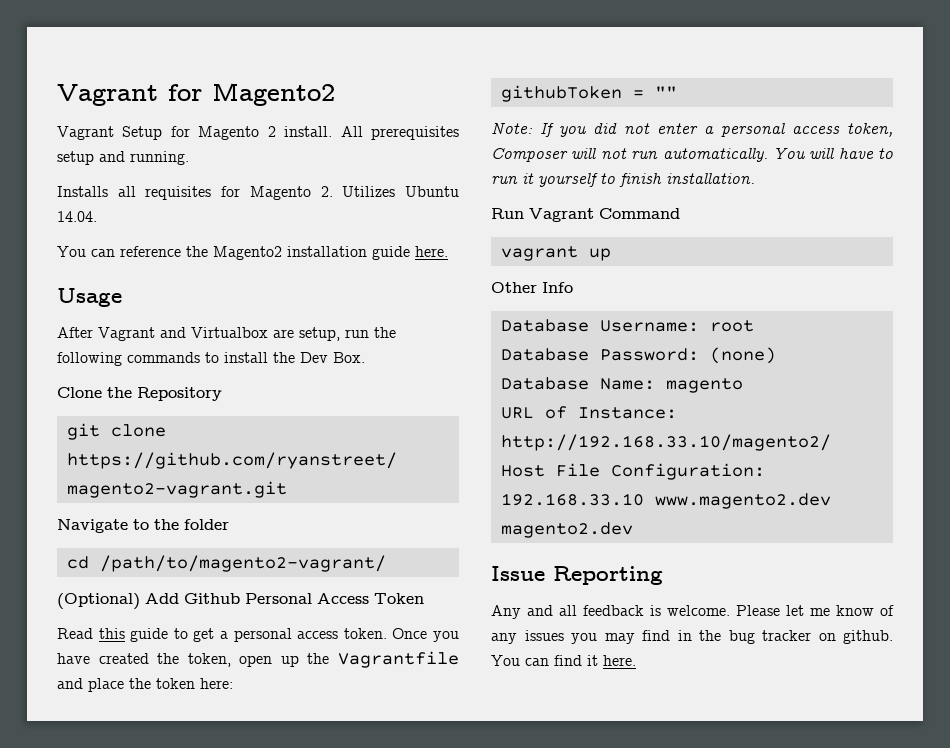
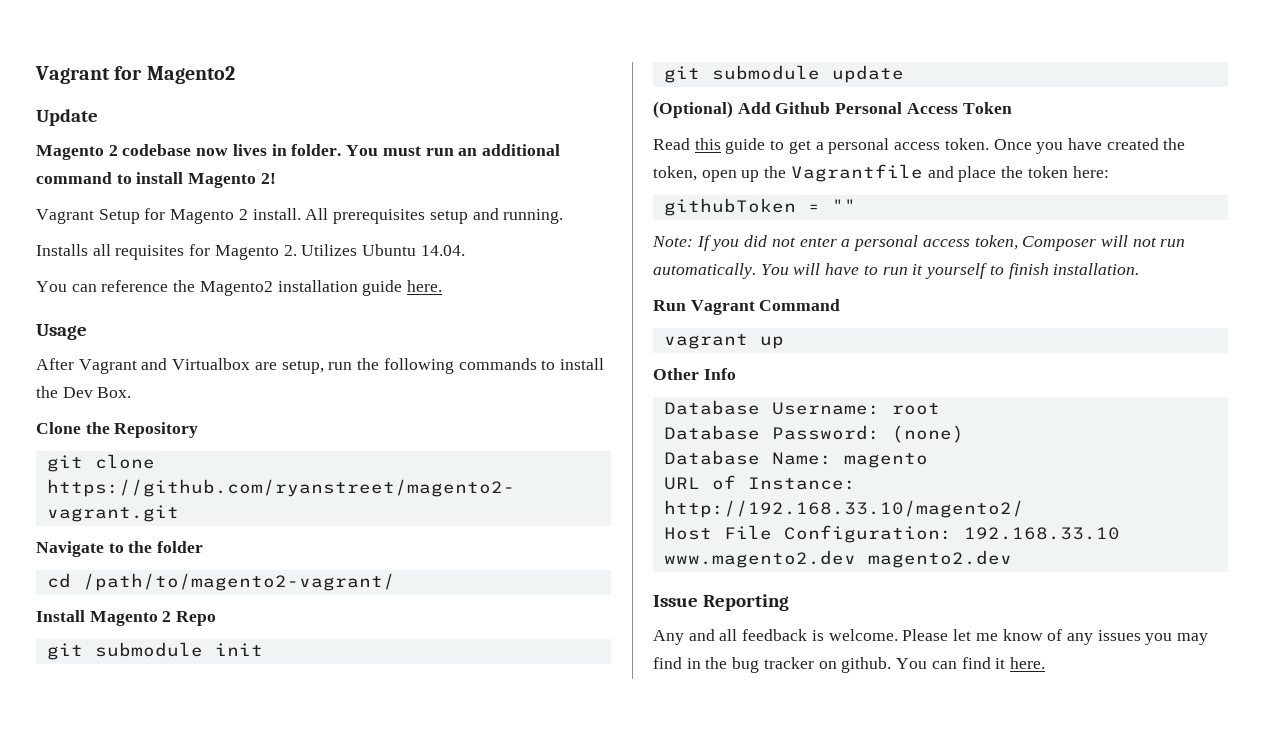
(335, 94) none -> [36,109,98,126] [36,144,560,160] [36,172,276,188] // Update // Magento 2 codebase now lives in folder. You must run an additional command to install Magento 2!
(386, 563) none -> [36,610,217,626] [46,642,263,660] [663,65,904,83] // Install Magento 2 Repo // git submodule init // git submodule update

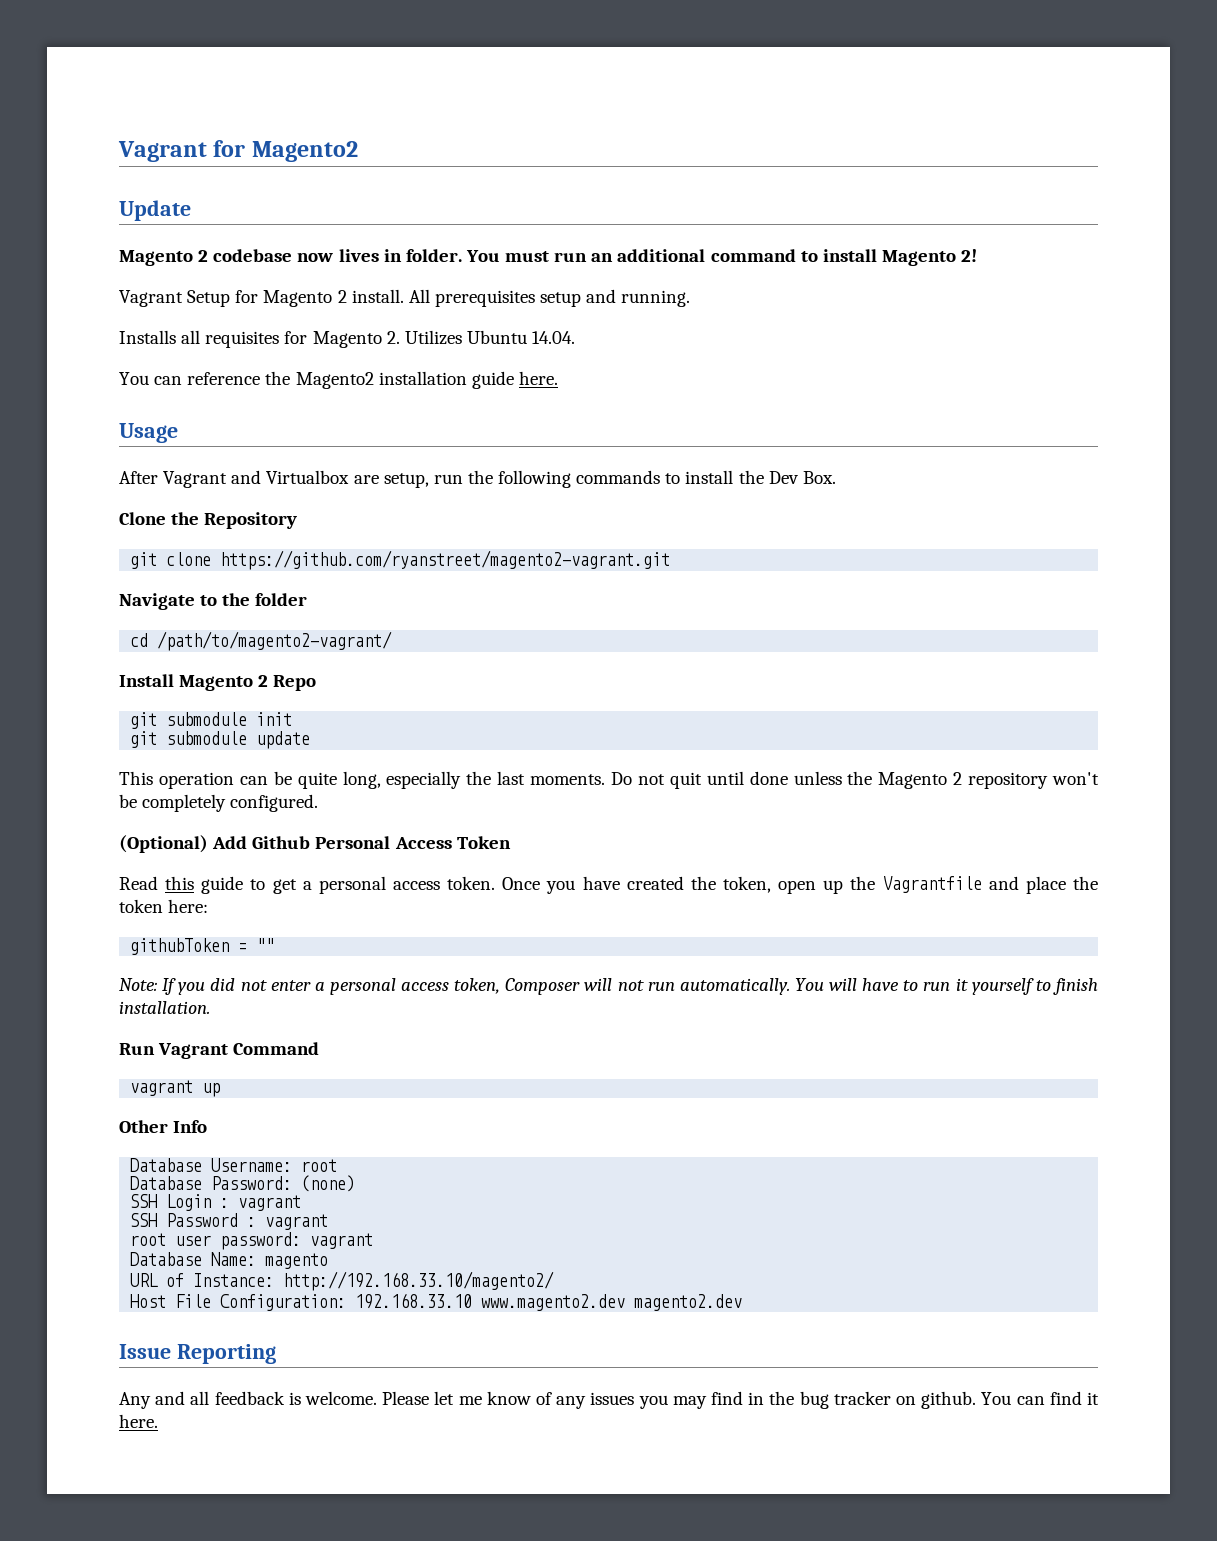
(904, 74) none -> [119,771,1099,789] [119,794,319,812] // This operation can be quite long, especially the last moments. Do not quit until done unless the Magento 2 repository won't be completely configured.
(964, 434) none -> [130,1194,302,1211] [130,1213,329,1230] [130,1232,374,1250] // SSH Login : vagrant // SSH Password : vagrant // root user password: vagrant

